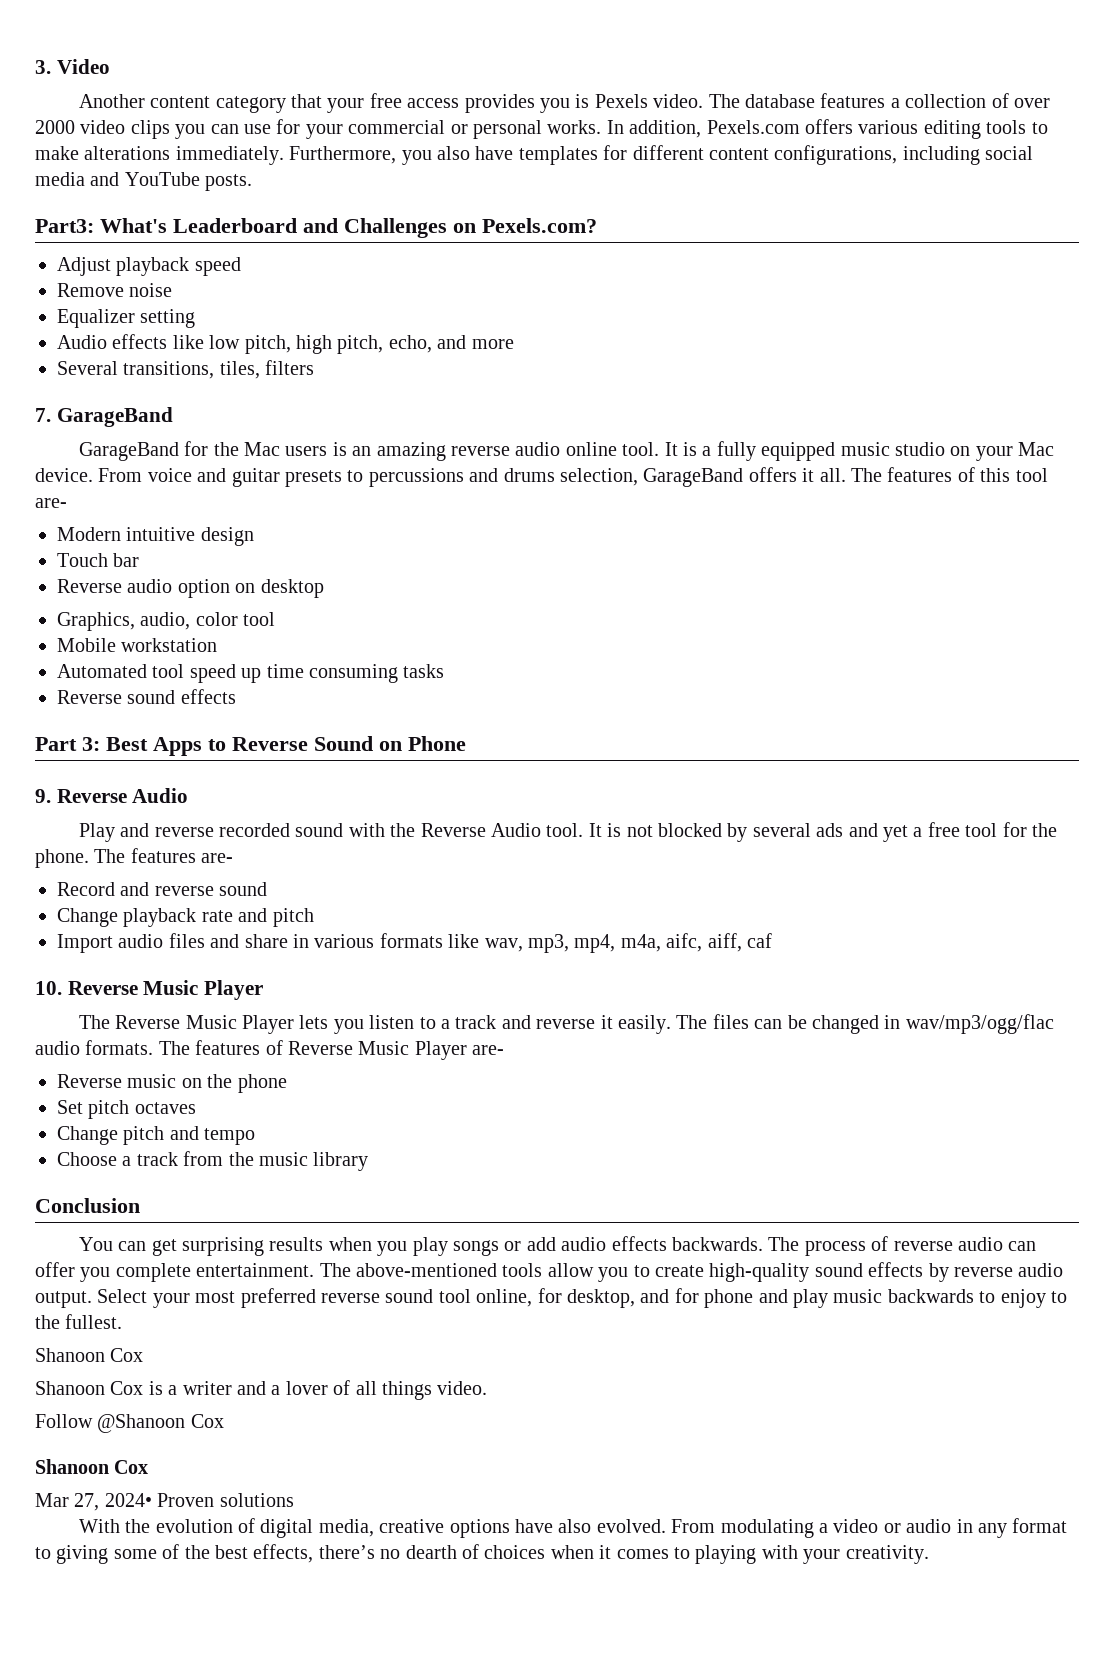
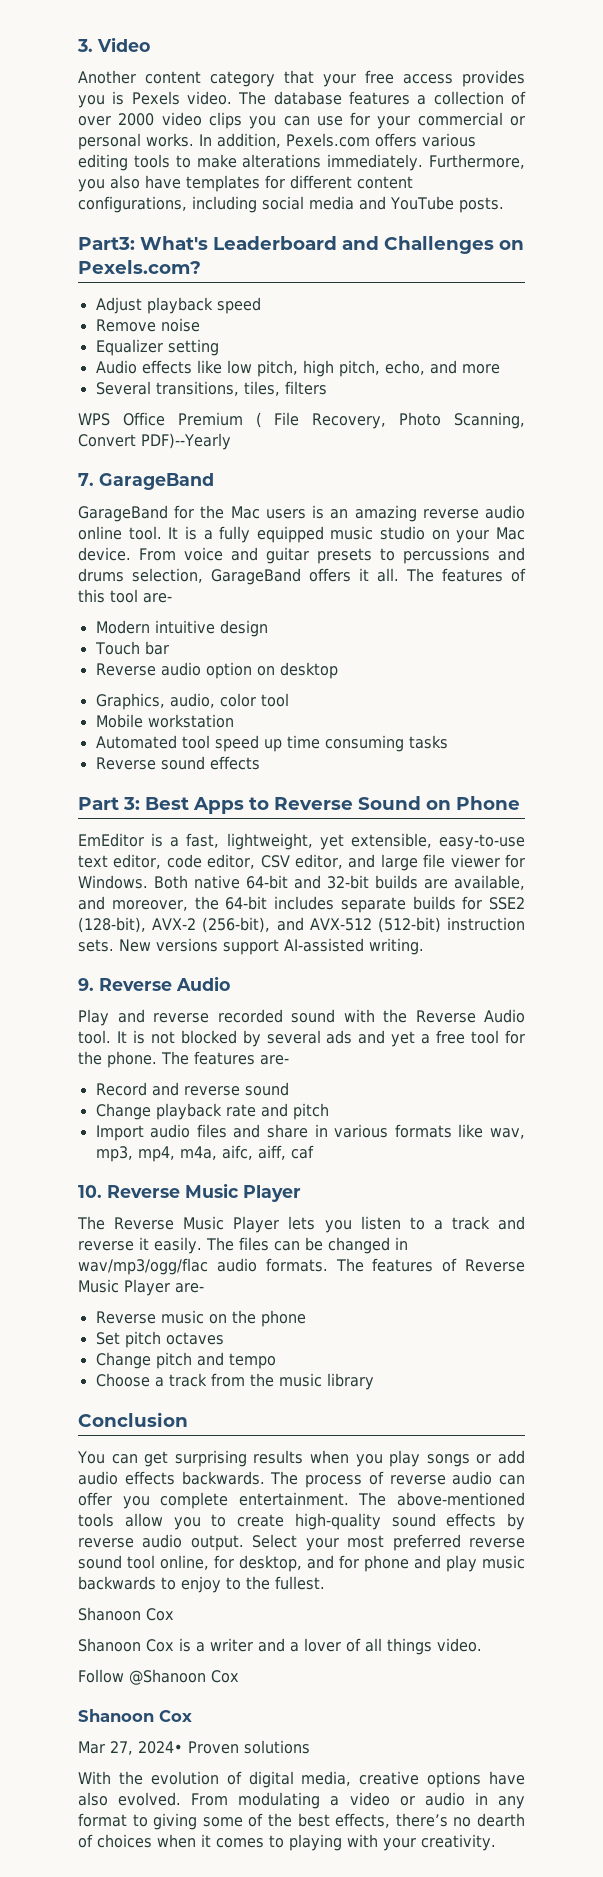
(315, 367) none -> [78,412,525,429] [78,433,231,450] // WPS Office Premium ( File Recovery, Photo Scanning, Convert PDF)--Yearly
(466, 743) none -> [78,833,525,850] [78,854,525,871] [78,875,525,890] [78,896,525,913] [78,917,525,933] [78,938,424,955] // EmEditor is a fast, lightweight, yet extensible, easy-to-use text editor, code editor, CSV editor, and large file viewer for Windows. Both native 64-bit and 32-bit builds are available, and moreover, the 64-bit includes separate builds for SSE2 (128-bit), AVX-2 (256-bit), and AVX-512 (512-bit) instruction sets. New versions support AI-assisted writing.

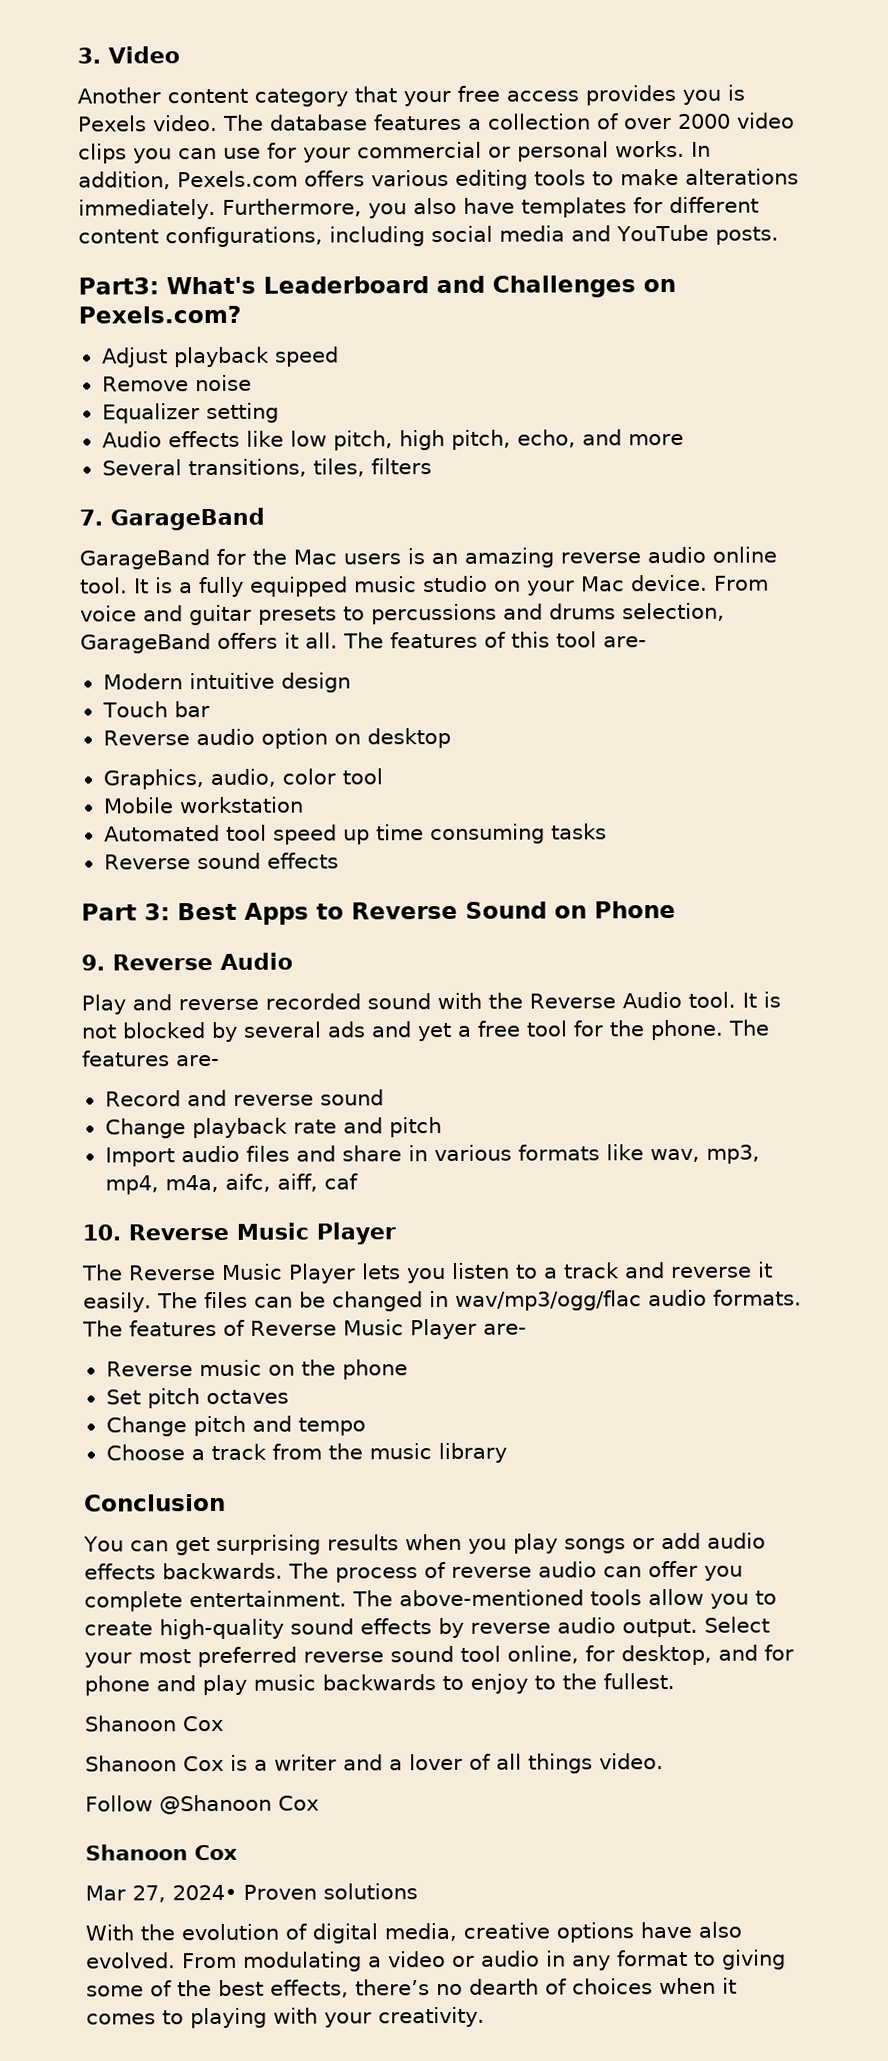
[78,412,525,429] [78,433,231,450] // WPS Office Premium ( File Recovery, Photo Scanning, Convert PDF)--Yearly -> (432, 466) none
[78,833,525,850] [78,854,525,871] [78,875,525,890] [78,896,525,913] [78,917,525,933] [78,938,424,955] // EmEditor is a fast, lightweight, yet extensible, easy-to-use text editor, code editor, CSV editor, and large file viewer for Windows. Both native 64-bit and 32-bit builds are available, and moreover, the 64-bit includes separate builds for SSE2 (128-bit), AVX-2 (256-bit), and AVX-512 (512-bit) instruction sets. New versions support AI-assisted writing. -> (676, 909) none

